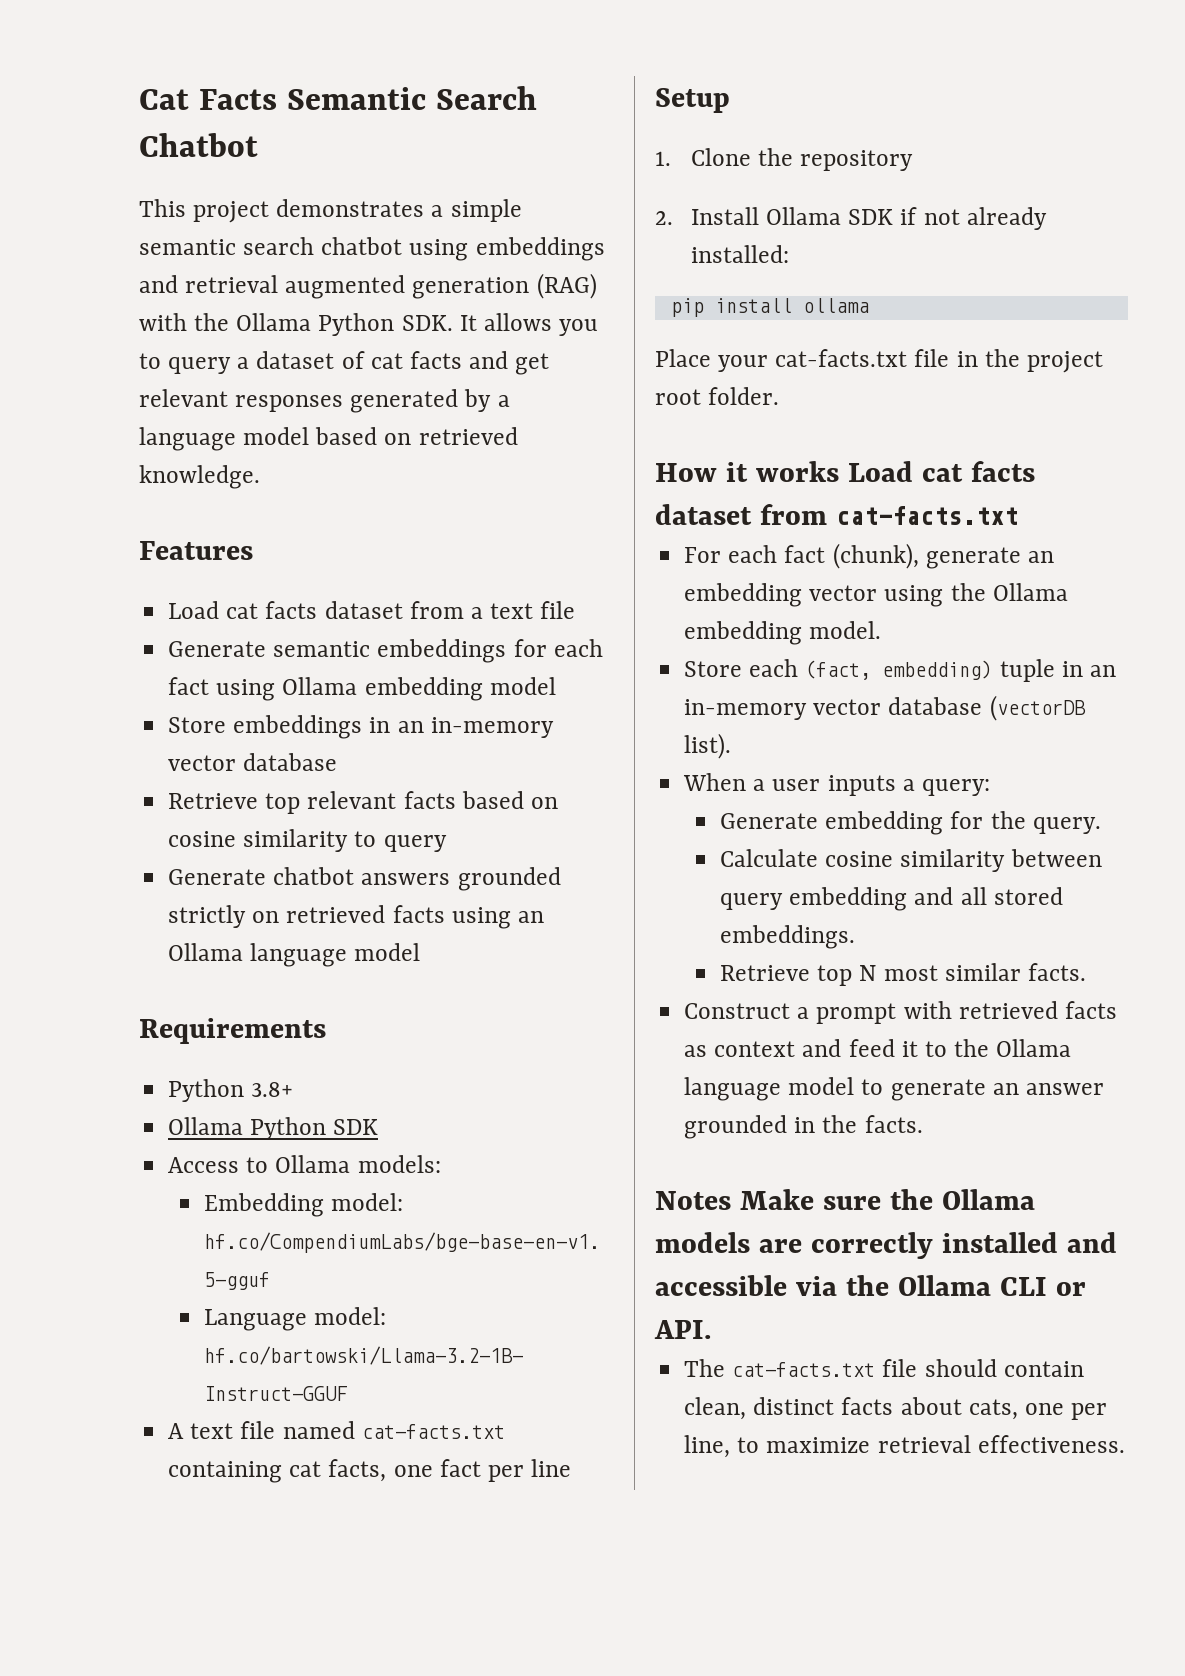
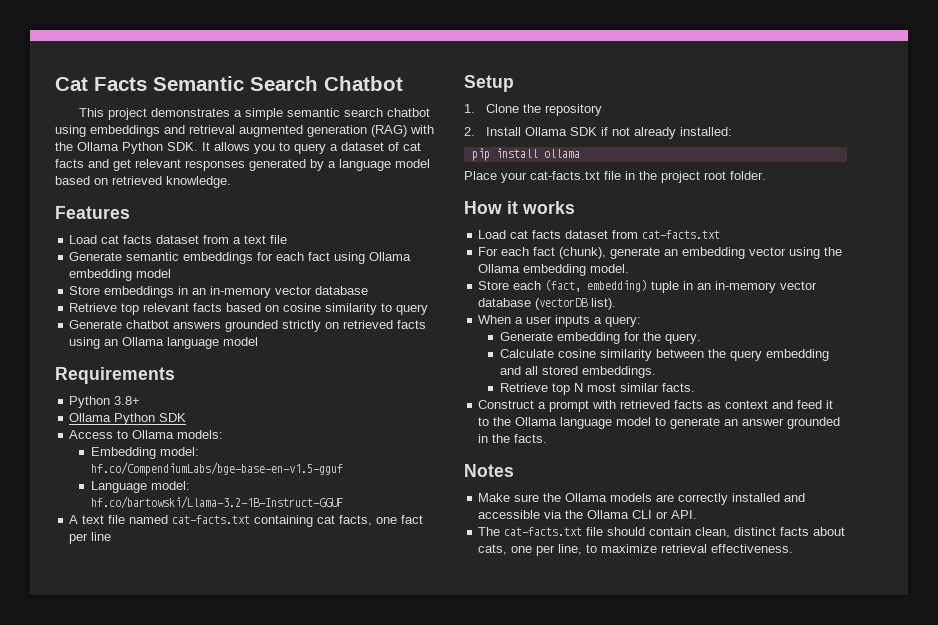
(839, 471) none -> (575, 207) //
(1102, 858) none -> [708,349,727,358] the
(731, 1200) none -> (514, 470) //

